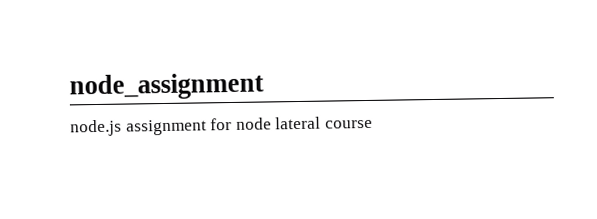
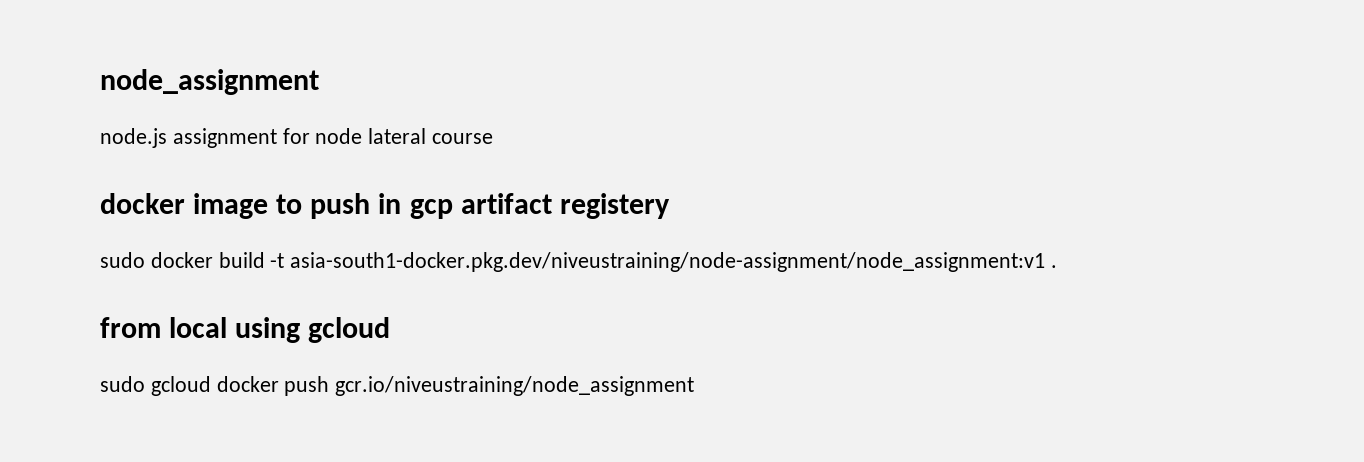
(373, 124) none -> [100,193,670,219] [100,252,1058,272] [100,317,391,343] [100,376,695,396] // docker image to push in gcp artifact registery // sudo docker build -t asia-south1-docker.pkg.dev/niveustraining/node-assignment/node_assignment:v1 . // from local using gcloud // sudo gcloud docker push gcr.io/niveustraining/node_assignment

